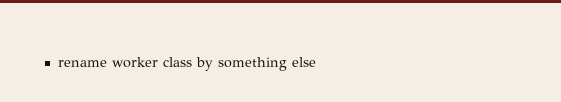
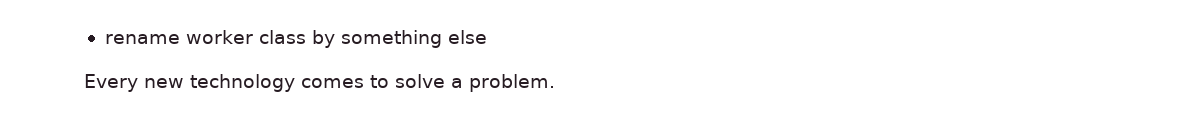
(316, 62) none -> [84,74,555,92] // Every new technology comes to solve a problem.

